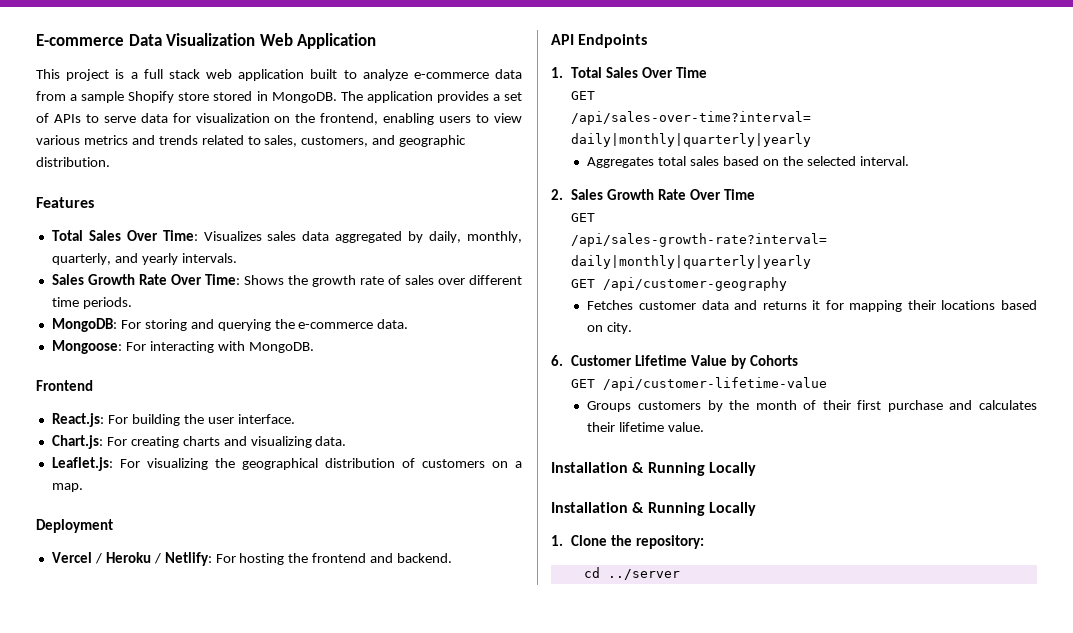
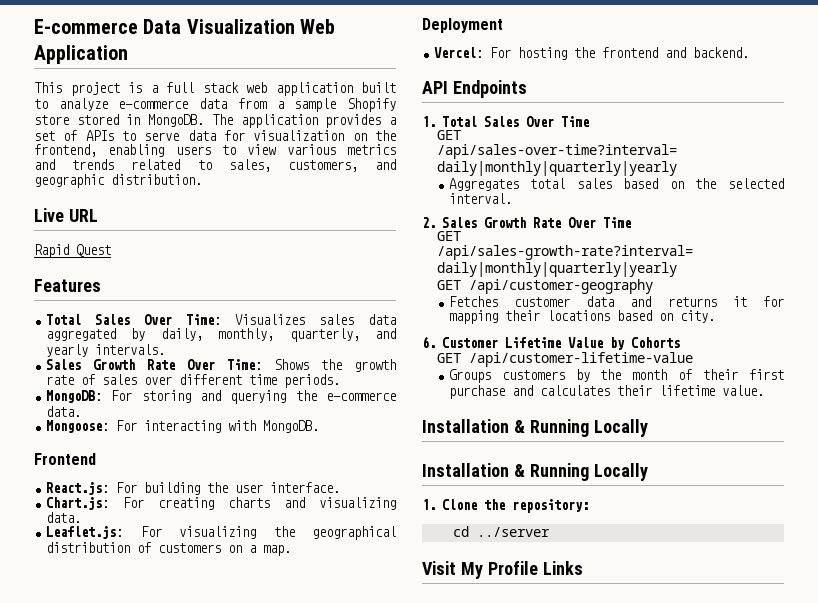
(110, 162) none -> [34,208,98,222] [34,244,111,258] // Live URL // Rapid Quest
[51,552,212,566] Vercel / Heroku / Netlify: -> [434,47,484,58] Vercel:
(680, 574) none -> [422,561,583,579] // Visit My Profile Links

